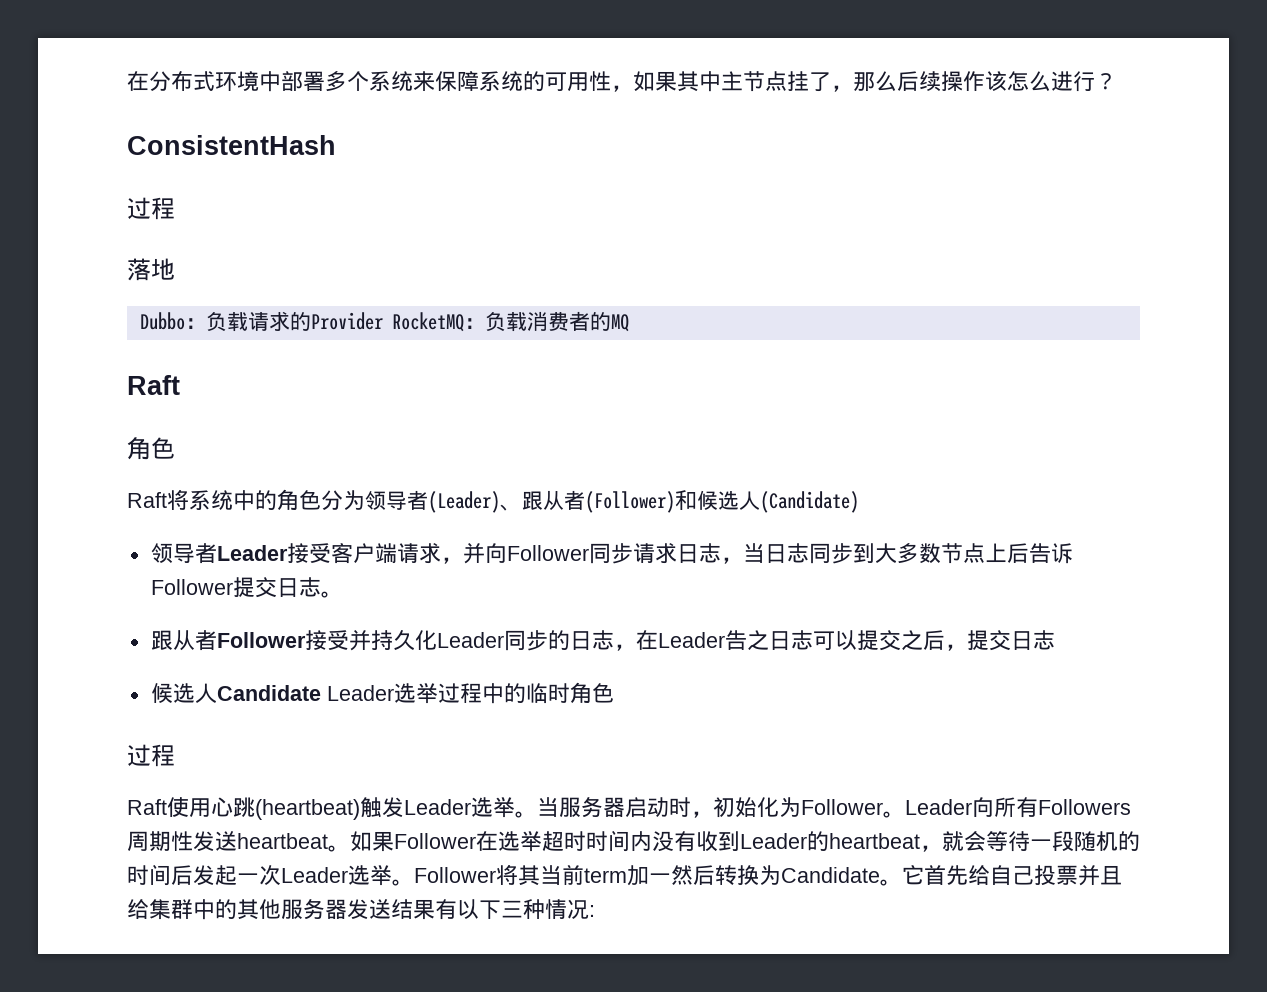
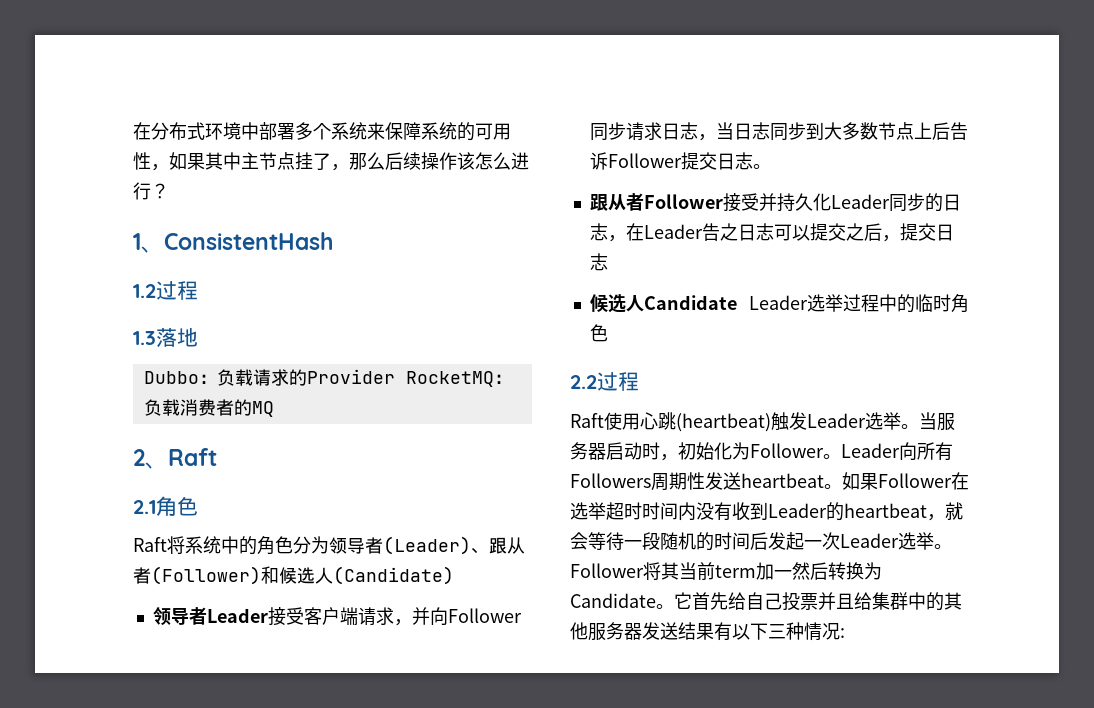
(1117, 81) none -> [133,233,164,253] 1、
[127,197,175,220] 过程 // -> [133,281,198,300] [133,331,156,345] 1.2过程 // 1.3
(629, 323) none -> [133,449,168,469] 2、
(180, 385) none -> [133,500,156,514] 2.1
(614, 693) none -> [570,375,597,389] 2.2

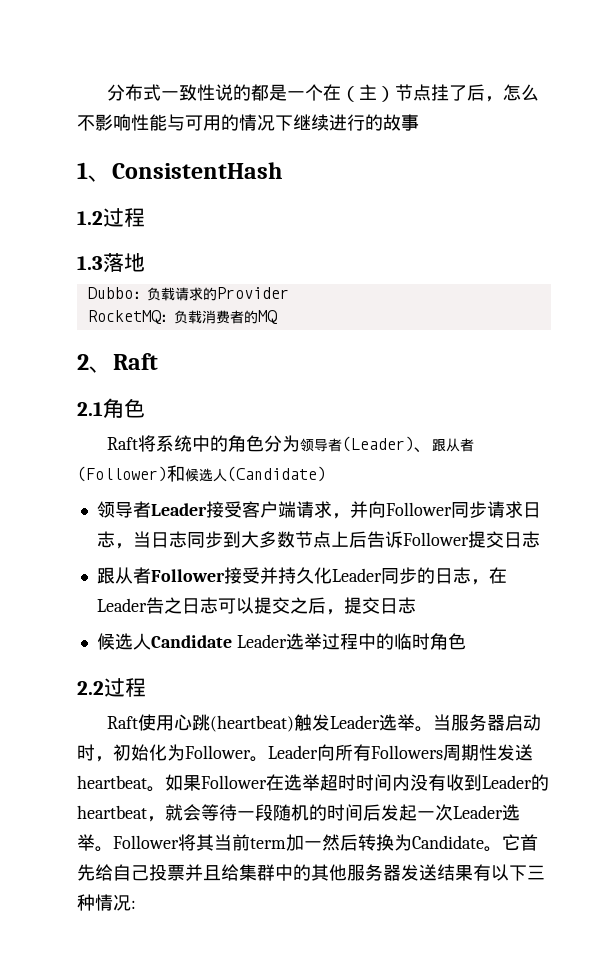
[133,122,511,141] [133,152,529,171] [133,182,169,200] 在分布式环境中部署多个系统来保障系统的可用性，如果其中主节点挂了，那么后续操作该怎么进行？ -> [107,84,540,102] [77,114,419,131] 分布式一致性说的都是一个在（主）节点挂了后，怎么不影响性能与可用的情况下继续进行的故事
(395, 376) none -> (289, 293) //
[752,164,771,169] 。 -> (540, 539) none

